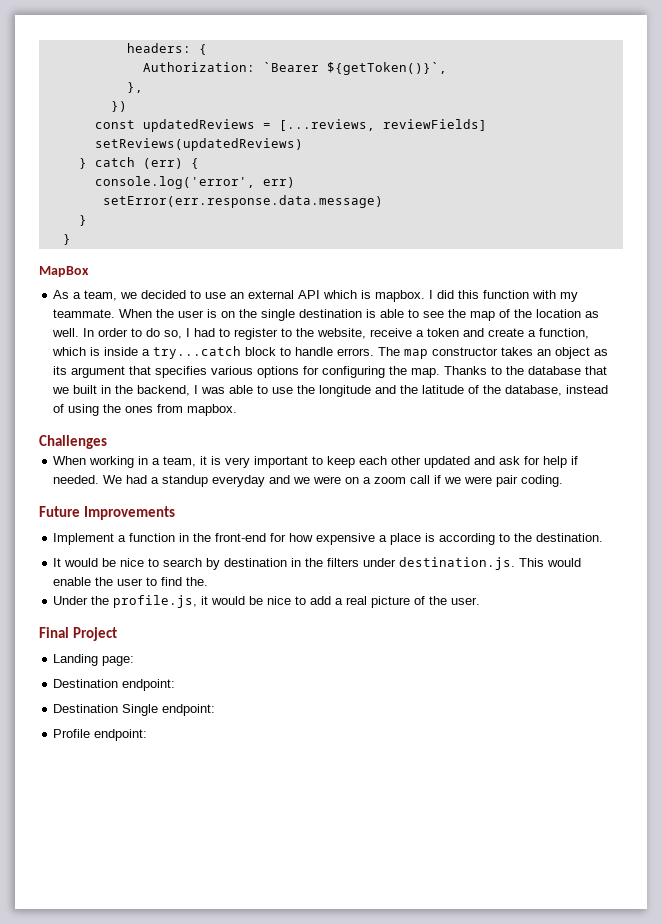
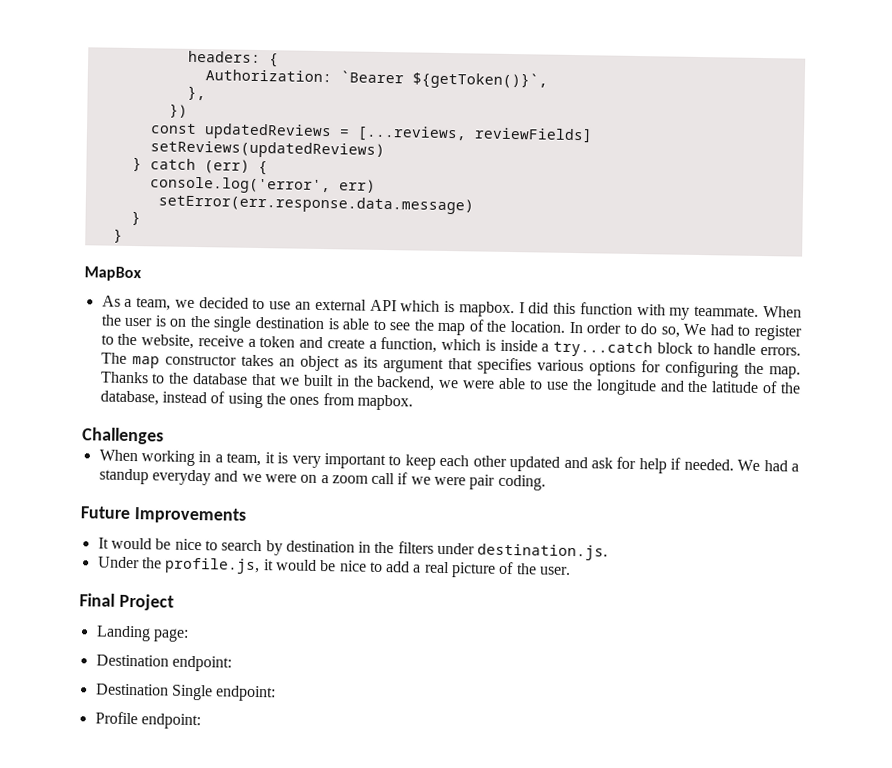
[536,309,600,318] [52,328,80,337] location as well. -> [509,321,566,333] location.
[186,328,191,337] I -> [683,323,707,336] We
[194,385,226,394] I was -> [438,379,496,389] we were
[53,533,604,545] // Implement a function in the front-end for how expensive a place is according to the destination. -> (246, 515) none
[519,558,582,567] [53,577,209,586] This would enable the user to find the. -> (609, 552) none

